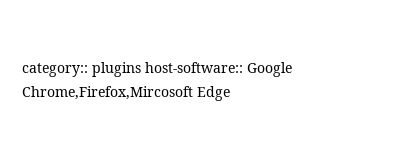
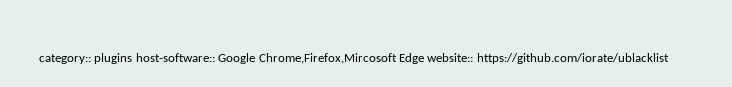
(230, 93) none -> [427,53,669,64] website:: https://github.com/iorate/ublacklist

